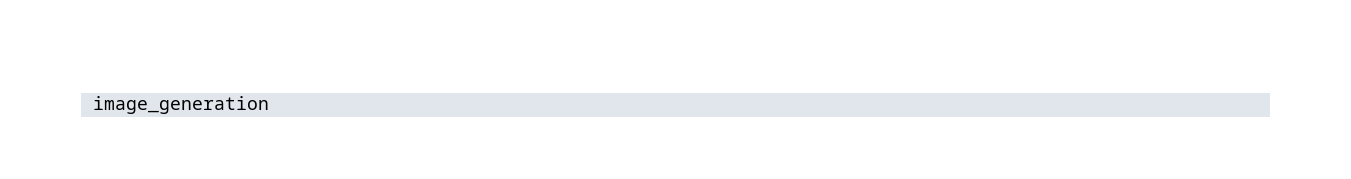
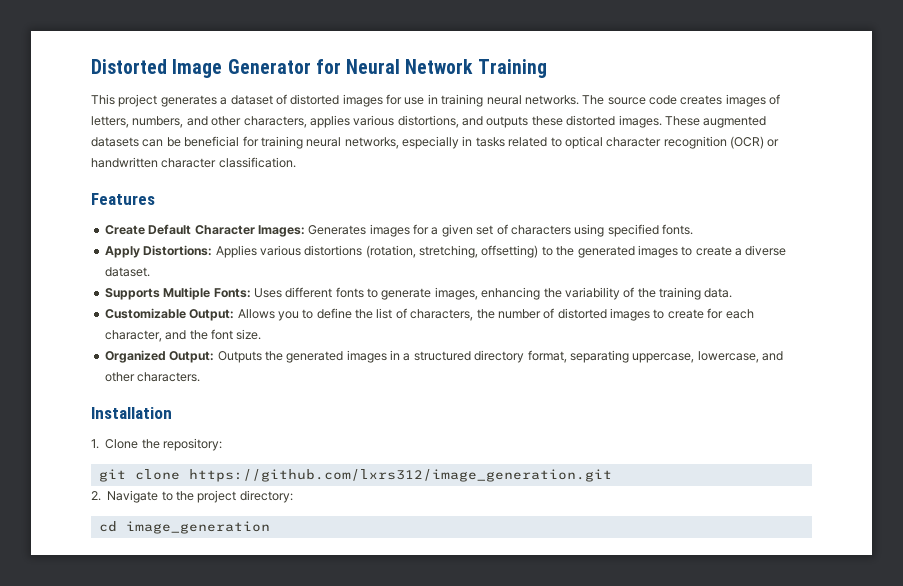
(93, 105) none -> [91,59,547,78] [91,94,781,107] [91,115,767,128] [91,136,780,149] [91,157,296,168] [91,193,155,205] [104,224,693,237] [104,245,787,258] [104,267,150,277] [104,287,733,300] [104,308,754,321] [104,329,262,342] [104,350,783,363] [104,372,201,382] [91,407,172,419] [91,438,222,451] [98,469,612,482] [91,490,293,503] [98,521,117,532] Distorted Image Generator for Neural Network Training // This project generates a dataset of distorted images for use in training neural networks. The source code creates images of letters, numbers, and other characters, applies various distortions, and outputs these distorted images. These augmented datasets can be beneficial for training neural networks, especially in tasks related to optical character recognition (OCR) or handwritten character classification. // Features // Create Default Character Images: Generates images for a given set of characters using specified fonts. // Apply Distortions: Applies various distortions (rotation, stretching, offsetting) to the generated images to create a diverse dataset. // Supports Multiple Fonts: Uses different fonts to generate images, enhancing the variability of the training data. // Customizable Output: Allows you to define the list of characters, the number of distorted images to create for each character, and the font size. // Organized Output: Outputs the generated images in a structured directory format, separating uppercase, lowercase, and other characters. // Installation // 1. Clone the repository: // git clone https://github.com/lxrs312/image_generation.git // 2. Navigate to the project directory: // cd

